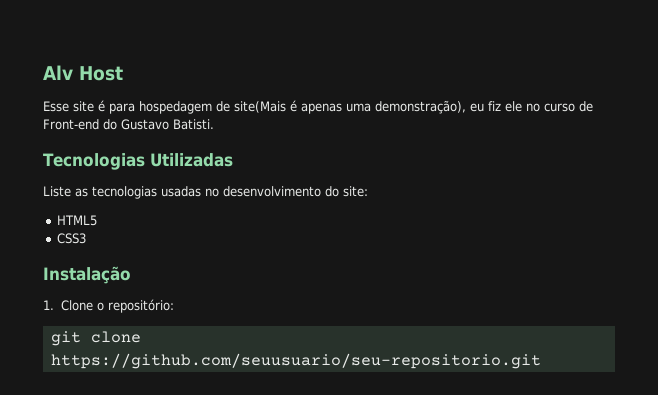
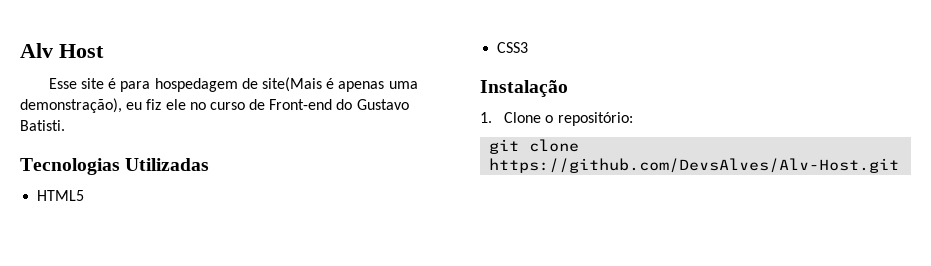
[43,186,368,199] // Liste as tecnologias usadas no desenvolvimento do site: -> (210, 164) none
[50,353,541,369] https://github.com/seuusuario/seu-repositorio.git -> [489,158,900,173] https://github.com/DevsAlves/Alv-Host.git

